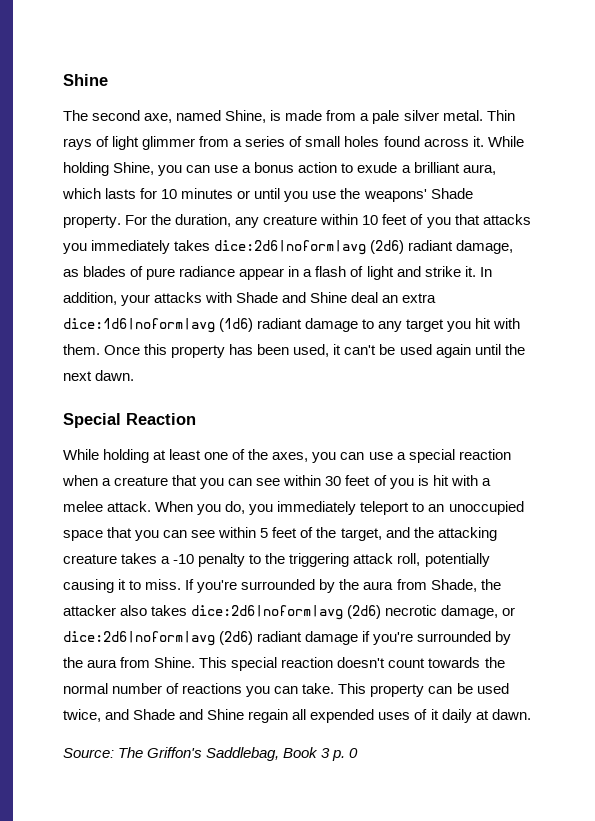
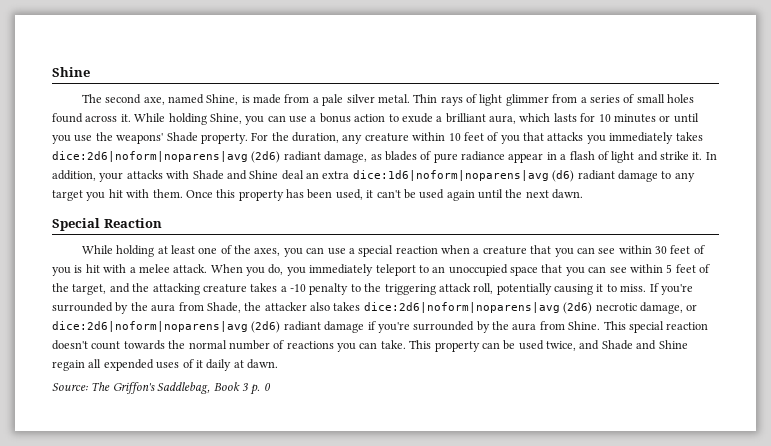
[214,240,367,255] dice:2d6|noform|avg -> [52,151,248,162] dice:2d6|noform|noparens|avg
[63,318,254,333] dice:1d6|noform|avg (1d6) -> [352,170,575,182] dice:1d6|noform|noparens|avg (d6)
[191,605,344,620] dice:2d6|noform|avg -> [363,302,560,313] dice:2d6|noform|noparens|avg
[63,631,215,646] dice:2d6|noform|avg -> [52,321,248,332] dice:2d6|noform|noparens|avg

